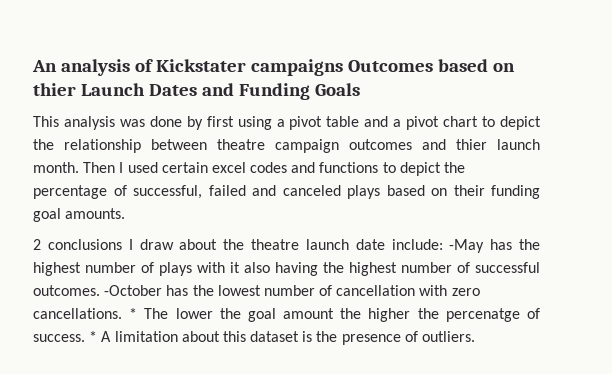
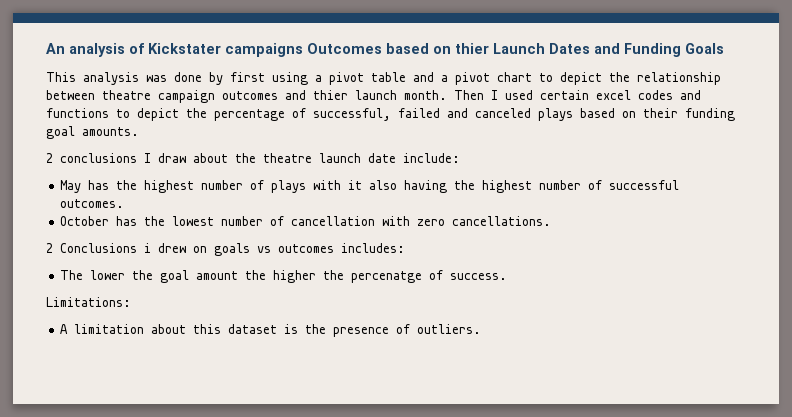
[449,239,485,253] -May -> [60,180,82,193] // May
[104,285,163,296] -October -> [60,216,110,226] // October
[129,308,138,319] * -> [46,243,405,256] // 2 Conclusions i drew on goals vs outcomes includes: //
[89,331,98,342] * -> [46,297,131,307] // Limitations: //

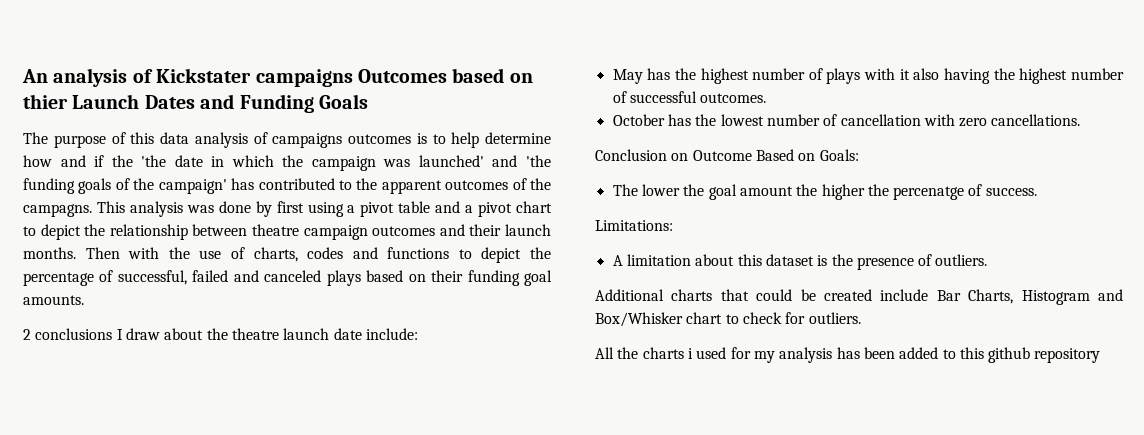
(724, 48) none -> [23,132,551,148] [23,155,551,171] [23,178,551,194] [23,204,92,217] The purpose of this data analysis of campaigns outcomes is to help determine how and if the 'the date in which the campaign was launched' and 'the funding goals of the campaign' has contributed to the apparent outcomes of the campagns.
[313,90,631,100] thier launch month. Then I used certain excel -> [469,224,552,236] [23,247,298,262] their launch months. Then with the use of charts,
[46,243,405,256] 2 Conclusions i drew on goals vs outcomes includes: -> [595,149,859,161] Conclusion on Outcome Based on Goals:
(482, 329) none -> [595,289,1123,305] [595,312,861,327] [595,347,1101,363] // Additional charts that could be created include Bar Charts, Histogram and Box/Whisker chart to check for outliers. // All the charts i used for my analysis has been added to this github repository

